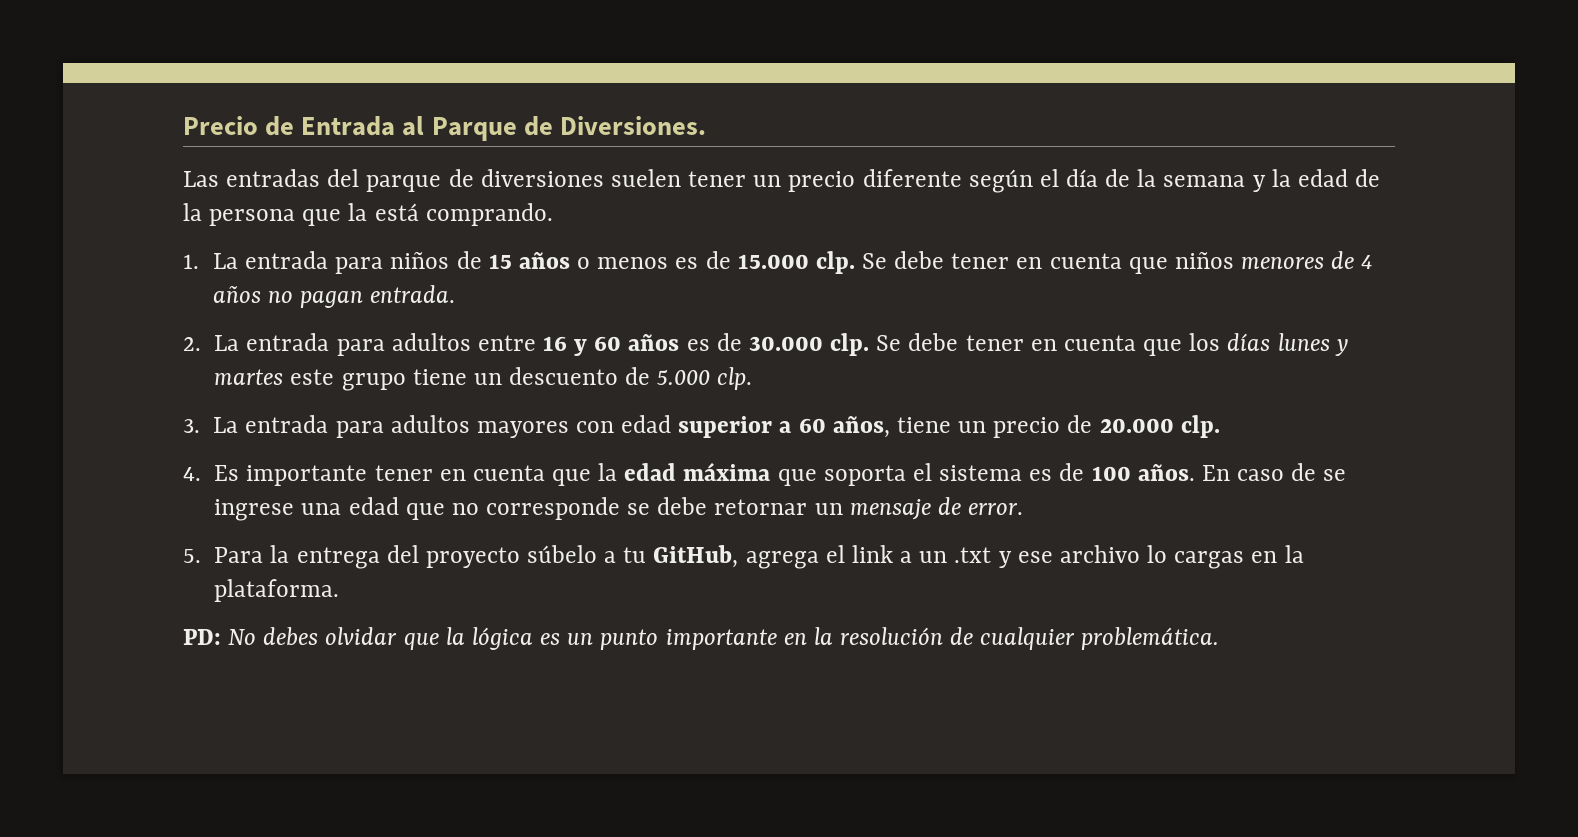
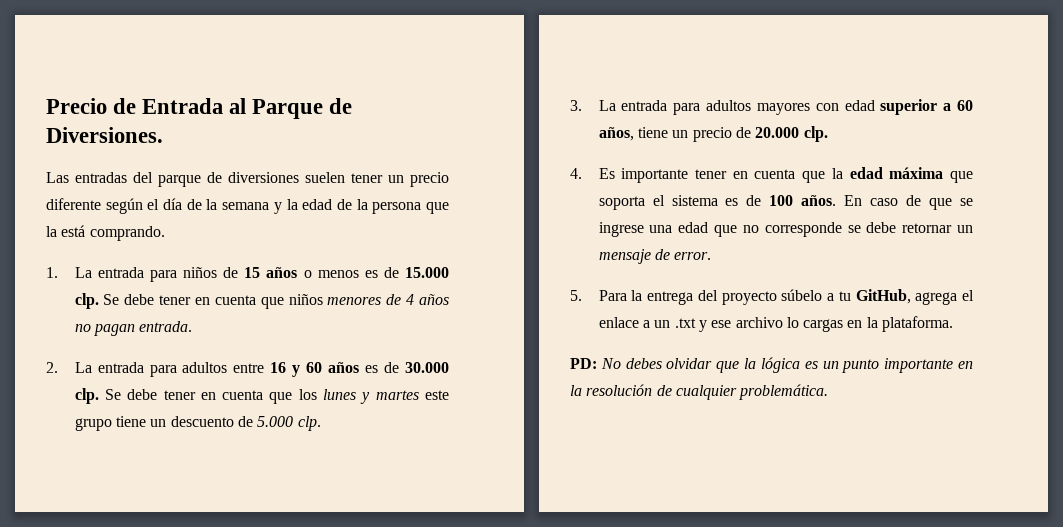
[1227,333,1271,351] días -> (317, 394) none
(1317, 472) none -> [929,198,953,210] que
[851,545,893,563] link -> [598,317,639,328] enlace

